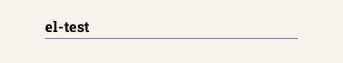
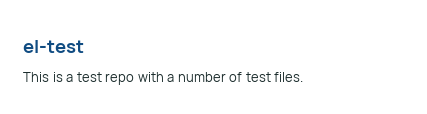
(90, 26) none -> [23,72,304,85] // This is a test repo with a number of test files.

